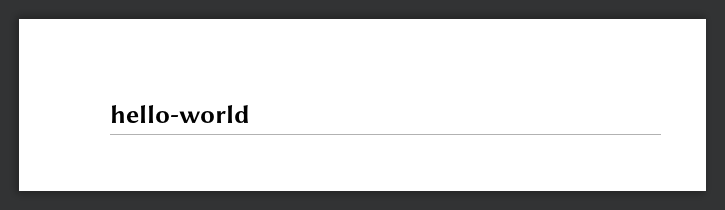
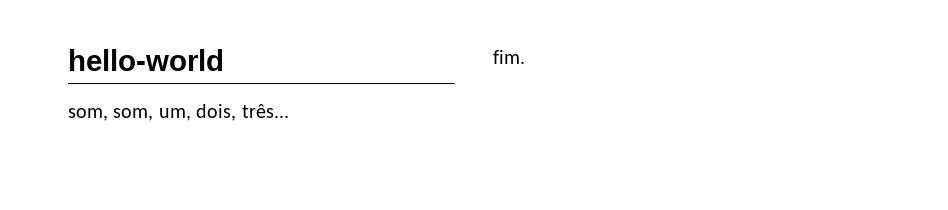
(250, 114) none -> [68,104,289,121] [493,50,525,64] // som, som, um, dois, três... // fim.

